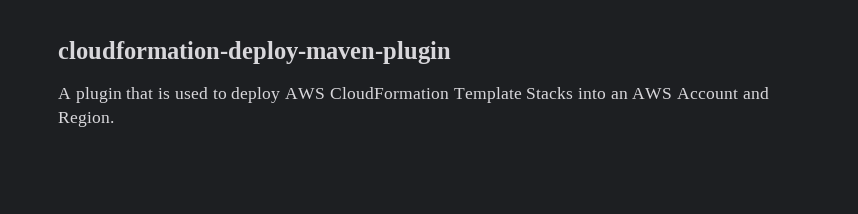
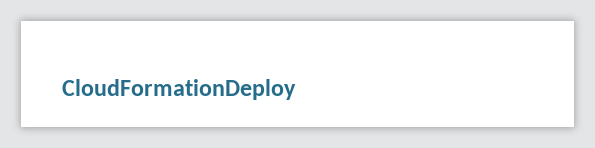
[58,41,451,64] [58,87,769,103] [58,112,114,127] cloudformation-deploy-maven-plugin // A plugin that is used to deploy AWS CloudFormation Template Stacks into an AWS Account and Region. -> [62,79,296,100] CloudFormationDeploy

